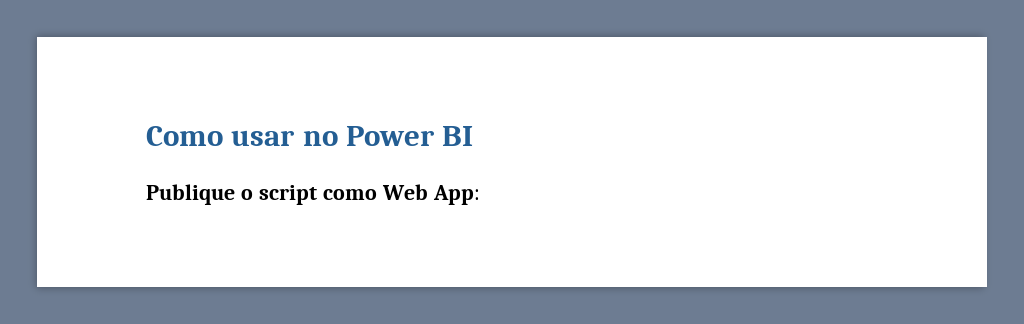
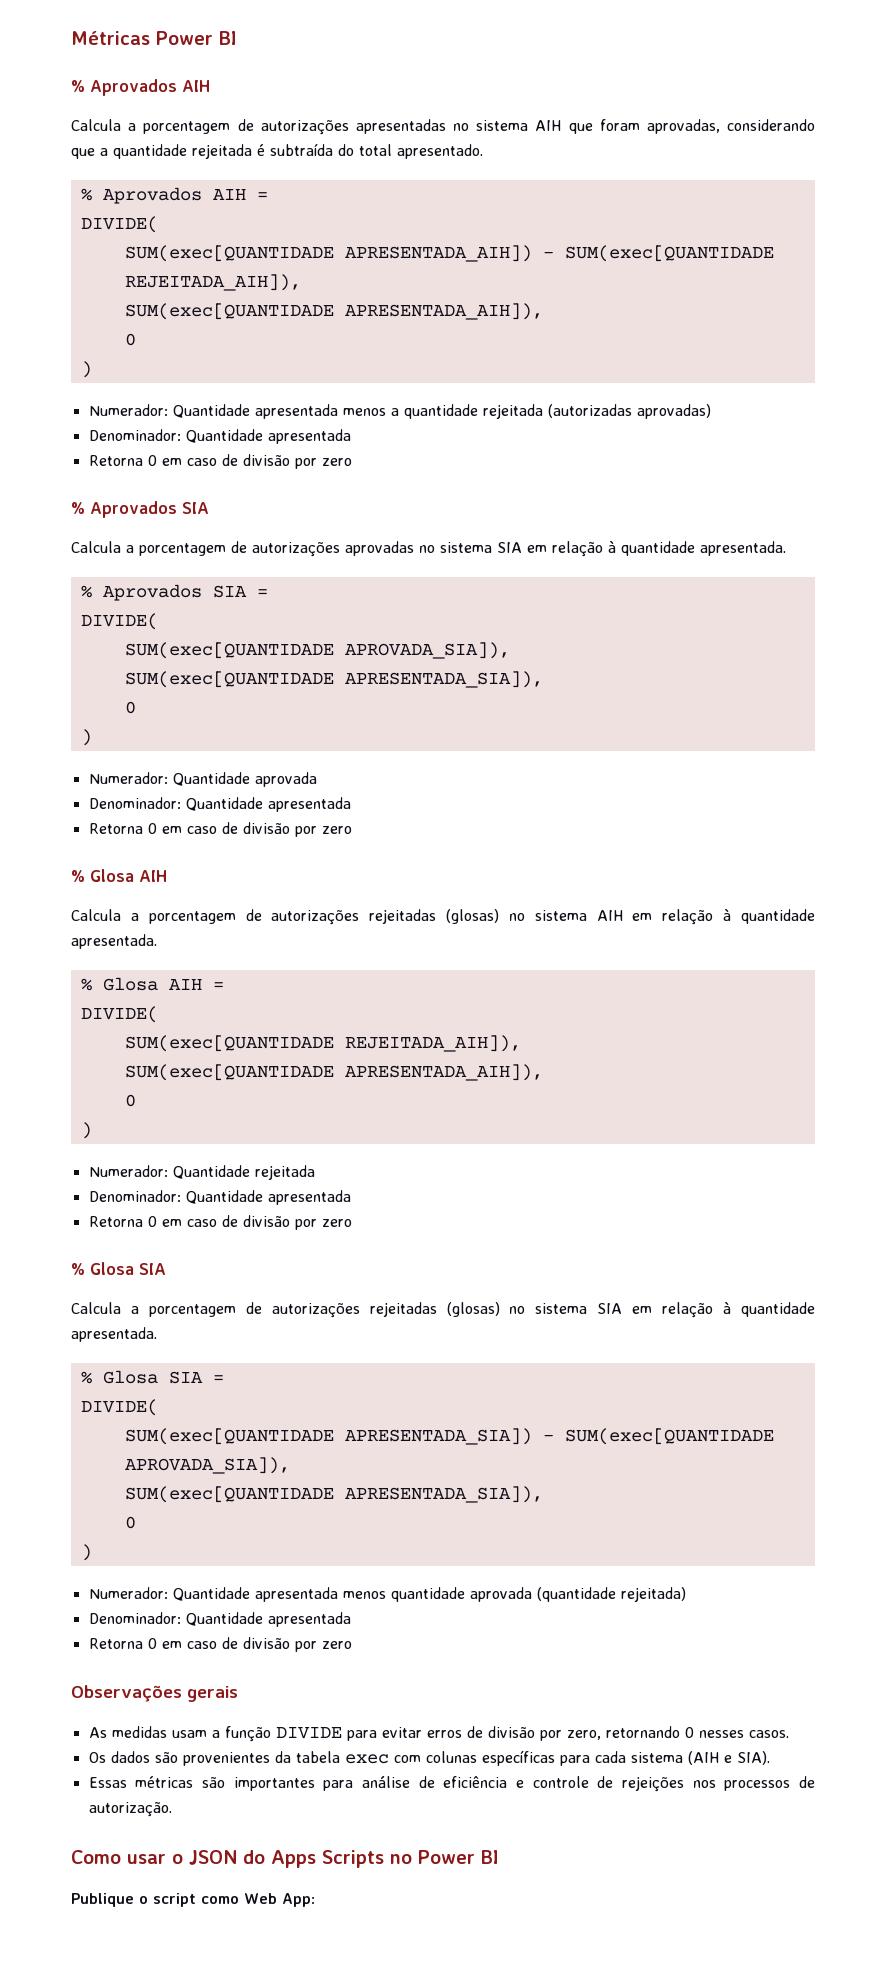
[146,126,296,146] Como usar -> [71,31,237,45] [71,79,210,96] [71,119,815,135] [71,143,483,159] [80,187,268,204] [80,216,158,233] [124,245,774,262] [124,274,301,291] [124,303,543,320] [124,333,136,346] [80,361,92,378] [88,404,711,419] [88,429,351,444] [88,454,352,469] [71,501,209,518] [71,541,786,557] [80,584,268,601] [80,613,158,630] [124,642,510,659] [124,671,543,688] [124,701,136,714] [80,729,92,746] [88,772,317,787] [88,797,351,812] [88,822,352,837] [71,869,167,882] [71,909,815,925] [71,934,157,949] [80,977,224,991] [80,1006,158,1023] [124,1035,521,1052] [124,1064,543,1081] [124,1094,136,1107] [80,1122,92,1139] [88,1165,315,1180] [88,1190,351,1205] [88,1215,352,1230] [71,1262,166,1275] [71,1302,815,1318] [71,1327,157,1342] [80,1370,224,1384] [80,1399,158,1416] [124,1428,774,1445] [124,1457,290,1474] [124,1486,543,1503] [124,1516,136,1529] [80,1544,92,1561] [88,1587,686,1602] [88,1612,351,1627] [88,1637,352,1652] [71,1685,238,1702] [88,1726,789,1742] [88,1750,770,1766] [88,1776,816,1792] [88,1802,172,1817] [71,1850,384,1868] Métricas Power BI // % Aprovados AIH // Calcula a porcentagem de autorizações apresentadas no sistema AIH que foram aprovadas, considerando que a quantidade rejeitada é subtraída do total apresentado. // % Aprovados AIH = // DIVIDE( // SUM(exec[QUANTIDADE APRESENTADA_AIH]) - SUM(exec[QUANTIDADE REJEITADA_AIH]), // SUM(exec[QUANTIDADE APRESENTADA_AIH]), // 0 // ) // Numerador: Quantidade apresentada menos a quantidade rejeitada (autorizadas aprovadas) // Denominador: Quantidade apresentada // Retorna 0 em caso de divisão por zero // % Aprovados SIA // Calcula a porcentagem de autorizações aprovadas no sistema SIA em relação à quantidade apresentada. // % Aprovados SIA = // DIVIDE( // SUM(exec[QUANTIDADE APROVADA_SIA]), // SUM(exec[QUANTIDADE APRESENTADA_SIA]), // 0 // ) // Numerador: Quantidade aprovada // Denominador: Quantidade apresentada // Retorna 0 em caso de divisão por zero // % Glosa AIH // Calcula a porcentagem de autorizações rejeitadas (glosas) no sistema AIH em relação à quantidade apresentada. // % Glosa AIH = // DIVIDE( // SUM(exec[QUANTIDADE REJEITADA_AIH]), // SUM(exec[QUANTIDADE APRESENTADA_AIH]), // 0 // ) // Numerador: Quantidade rejeitada // Denominador: Quantidade apresentada // Retorna 0 em caso de divisão por zero // % Glosa SIA // Calcula a porcentagem de autorizações rejeitadas (glosas) no sistema SIA em relação à quantidade apresentada. // % Glosa SIA = // DIVIDE( // SUM(exec[QUANTIDADE APRESENTADA_SIA]) - SUM(exec[QUANTIDADE APROVADA_SIA]), // SUM(exec[QUANTIDADE APRESENTADA_SIA]), // 0 // ) // Numerador: Quantidade apresentada menos quantidade aprovada (quantidade rejeitada) // Denominador: Quantidade apresentada // Retorna 0 em caso de divisão por zero // Observações gerais // As medidas usam a função DIVIDE para evitar erros de divisão por zero, retornando 0 nesses casos. // Os dados são provenientes da tabela exec com colunas específicas para cada sistema (AIH e SIA). // Essas métricas são importantes para análise de eficiência e controle de rejeições nos processos de autorização. // Como usar o JSON do Apps Scripts

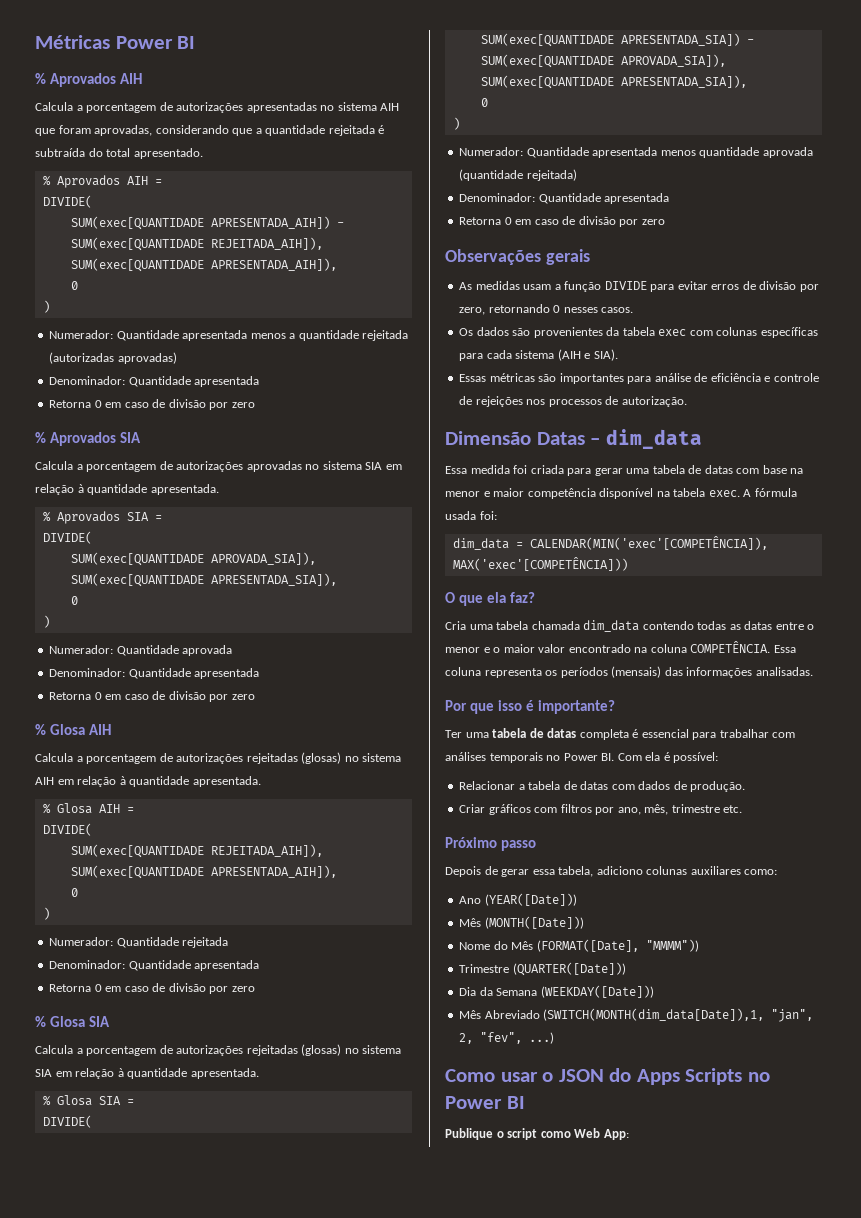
(172, 1809) none -> [445,429,702,449] [445,465,804,476] [445,488,797,499] [445,511,497,520] [452,536,768,550] [452,557,628,571] [445,592,536,606] [445,620,815,632] [445,641,796,653] [445,666,813,678] [445,700,616,714] [445,728,796,740] [445,752,719,763] [459,781,746,792] [459,804,743,815] [445,837,537,851] [445,866,778,877] [459,893,577,906] [459,916,584,929] [459,939,699,952] [459,962,626,976] [459,985,654,998] [459,1008,814,1022] [459,1032,555,1044] // Dimensão Datas – dim_data // Essa medida foi criada para gerar uma tabela de datas com base na menor e maior competência disponível na tabela exec. A fórmula usada foi: // dim_data = CALENDAR(MIN('exec'[COMPETÊNCIA]), MAX('exec'[COMPETÊNCIA])) // O que ela faz? // Cria uma tabela chamada dim_data contendo todas as datas entre o menor e o maior valor encontrado na coluna COMPETÊNCIA. Essa coluna representa os períodos (mensais) das informações analisadas. // Por que isso é importante? // Ter uma tabela de datas completa é essencial para trabalhar com análises temporais no Power BI. Com ela é possível: // Relacionar a tabela de datas com dados de produção. // Criar gráficos com filtros por ano, mês, trimestre etc. // Próximo passo // Depois de gerar essa tabela, adiciono colunas auxiliares como: // Ano (YEAR([Date])) // Mês (MONTH([Date])) // Nome do Mês (FORMAT([Date], "MMMM")) // Trimestre (QUARTER([Date])) // Dia da Semana (WEEKDAY([Date])) // Mês Abreviado (SWITCH(MONTH(dim_data[Date]),1, "jan", 2, "fev", ...)

